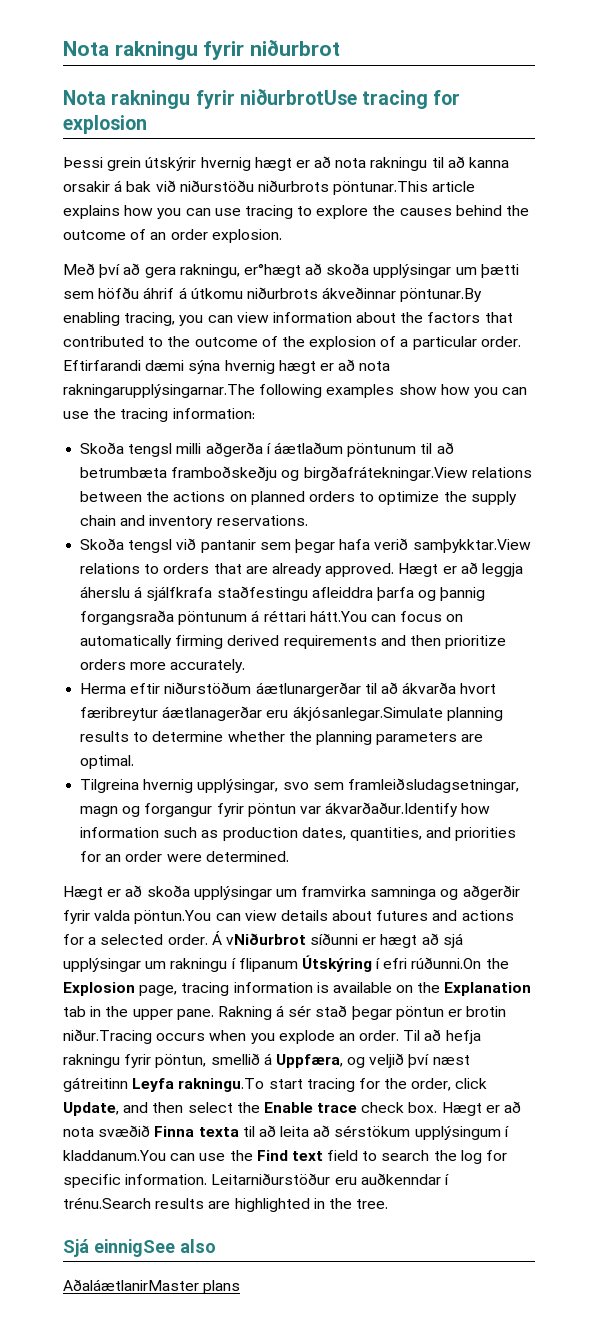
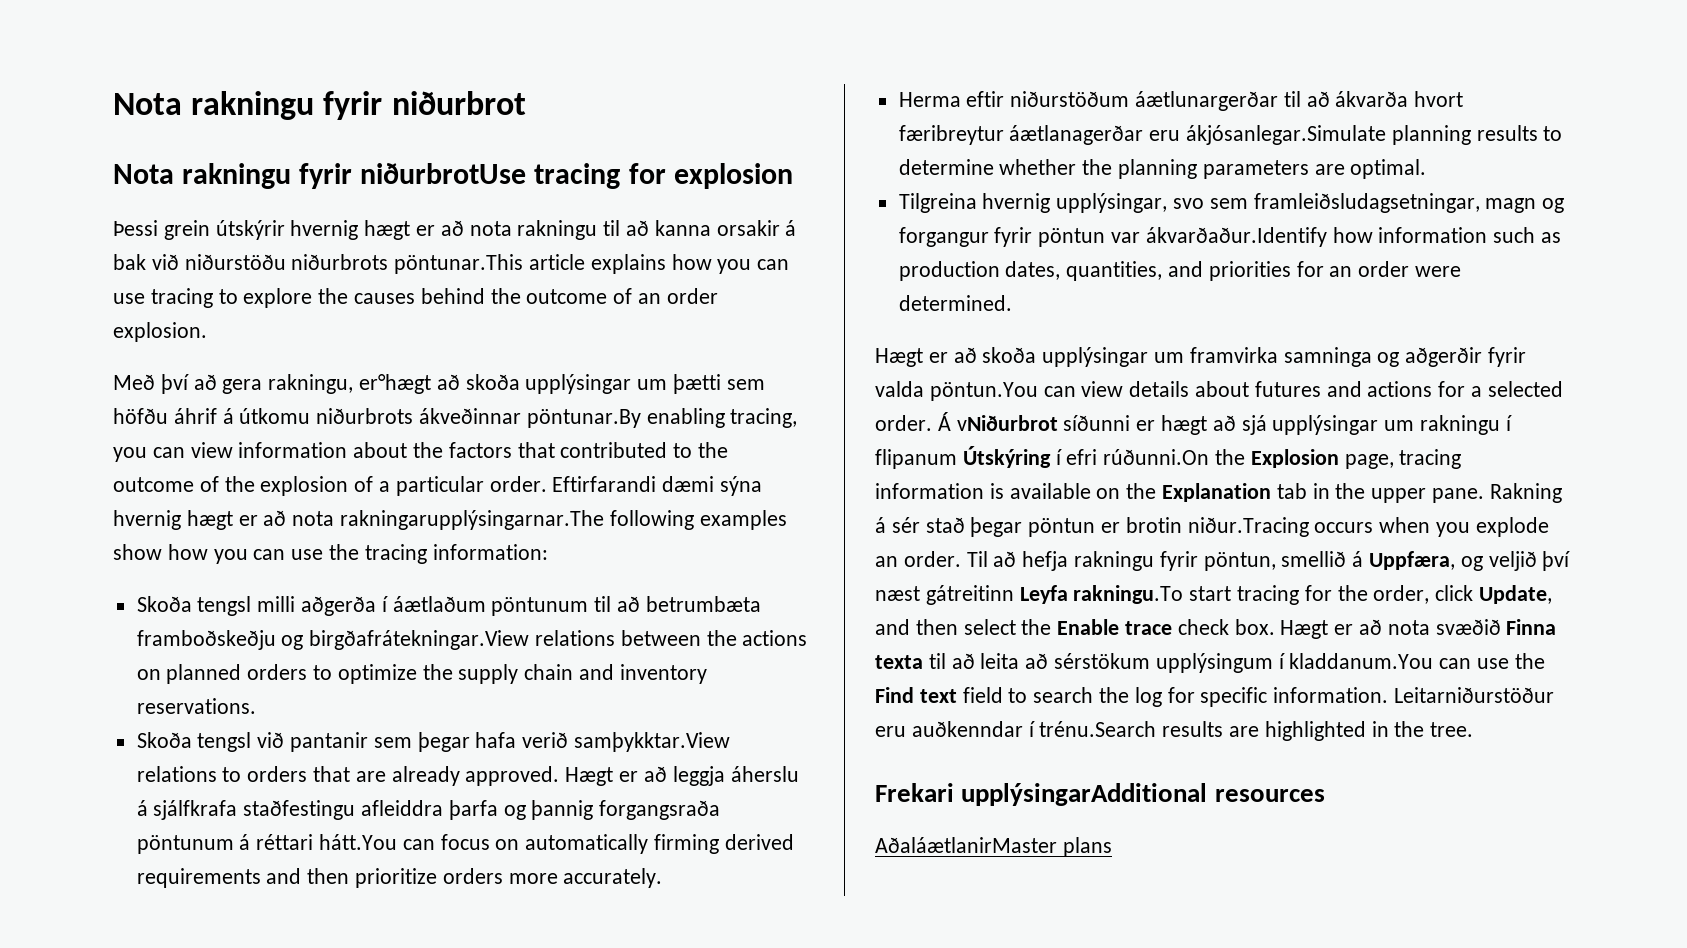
[63,1239,216,1257] Sjá einnigSee also -> [875,783,1325,806] Frekari upplýsingarAdditional resources

